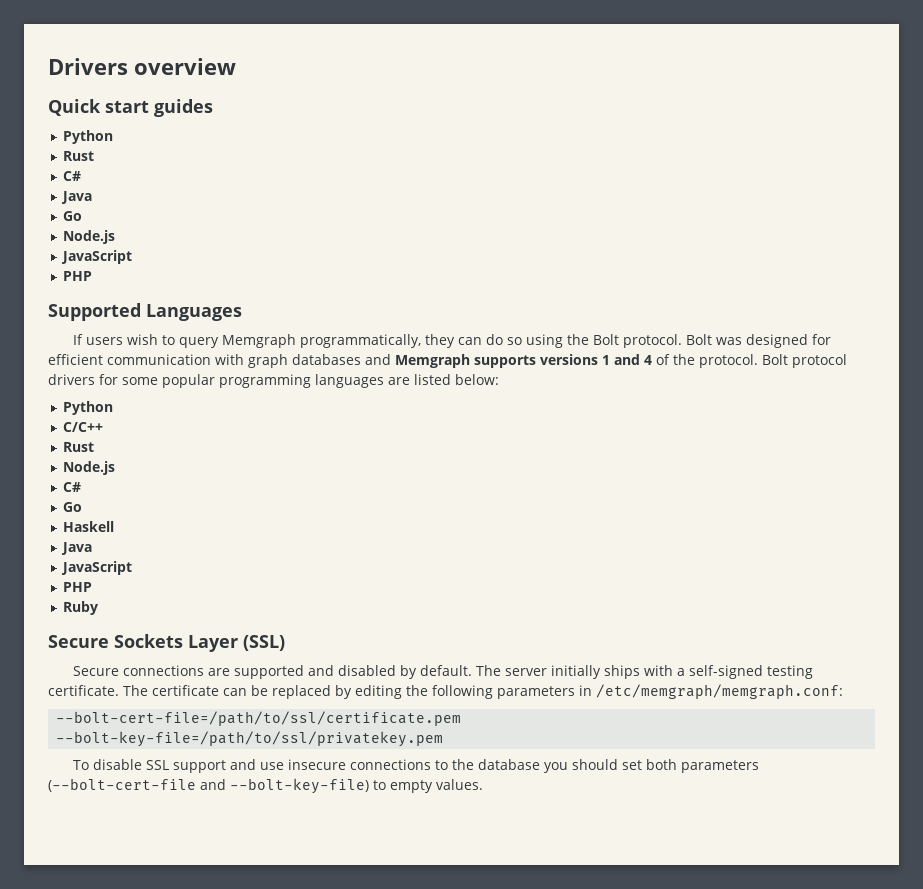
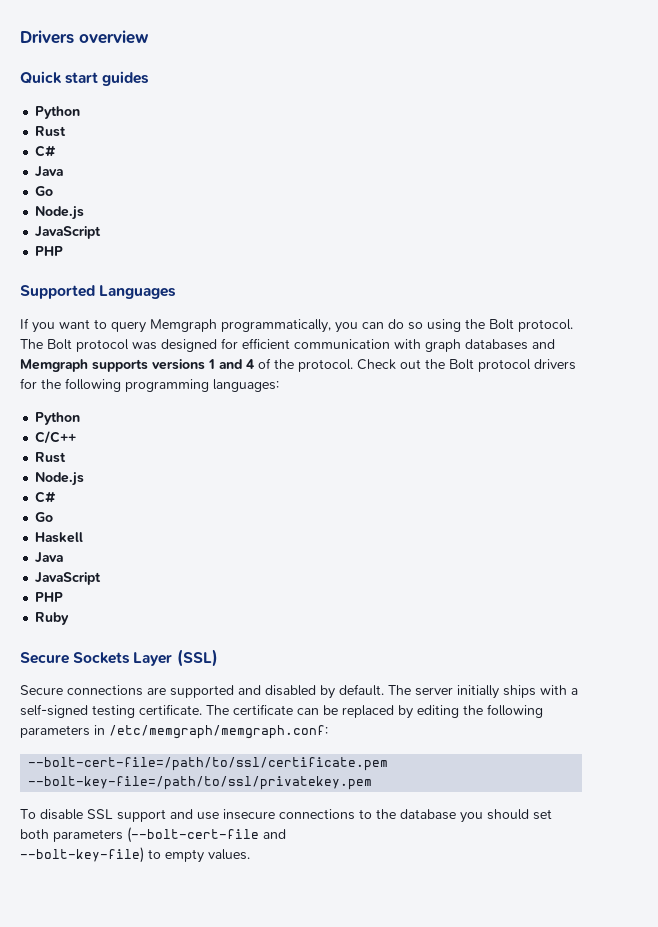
[85,334,158,345] users wish -> [32,319,90,333] you want
[424,334,455,348] they -> [335,322,358,333] you
[685,334,712,345] Bolt -> [20,339,129,352] The Bolt protocol
(758, 361) none -> [357,359,445,370] Check out the
[122,374,499,388] some popular programming languages are listed below: -> [41,378,279,392] the following programming languages:
(226, 784) none -> (286, 834) //

